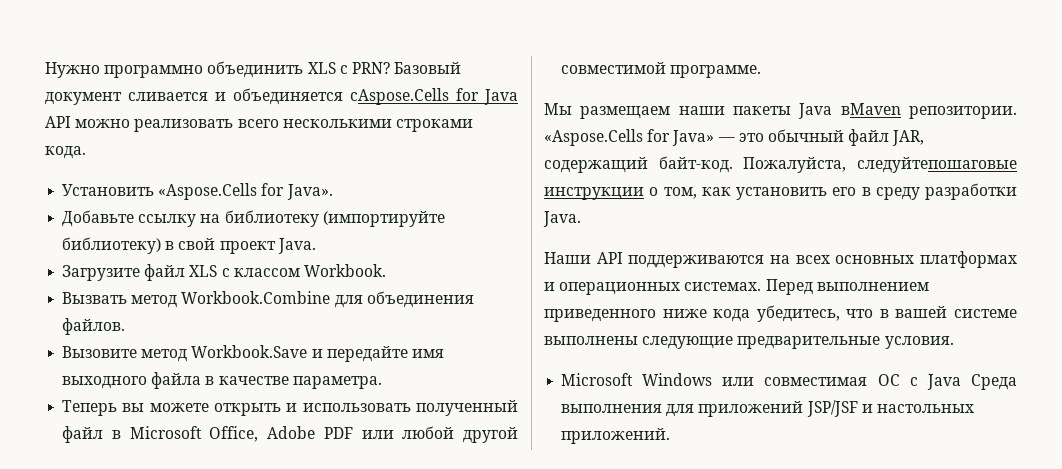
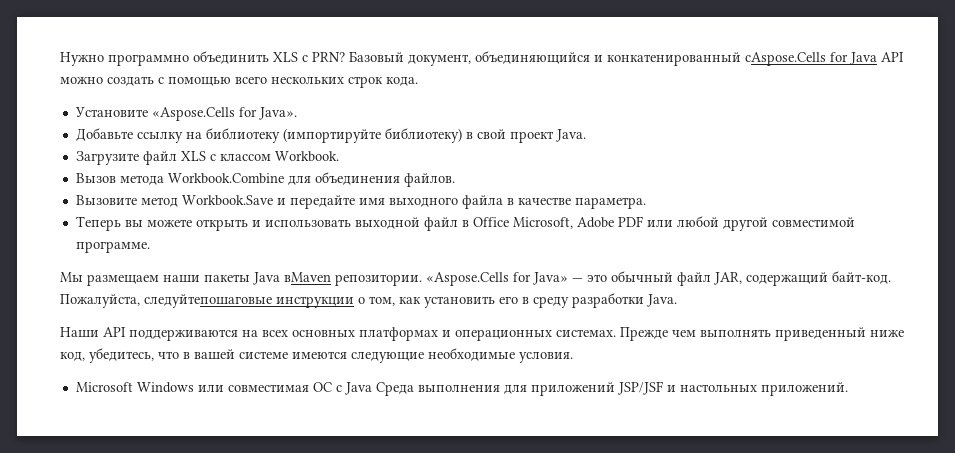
[45,88,343,105] документ сливается и объединяется -> [408,51,741,66] документ, объединяющийся и конкатенированный
[134,119,473,132] реализовать всего несколькими строками -> [107,76,383,88] создать с помощью всего нескольких строк
[62,184,155,196] Установить -> [74,107,148,117] Установите
[62,292,178,308] Вызвать метод -> [75,173,164,185] Вызов метода
[415,400,518,416] полученный -> [354,217,420,229] выходной
[129,426,259,442] Microsoft Office, -> [472,217,573,229] Office Microsoft,
[765,279,929,295] [544,309,751,322] Перед выполнением приведенного ниже кода -> [620,327,904,341] [60,352,85,361] Прежде чем выполнять приведенный ниже код,
[544,336,881,349] выполнены следующие предварительные -> [292,348,515,363] имеются следующие необходимые

